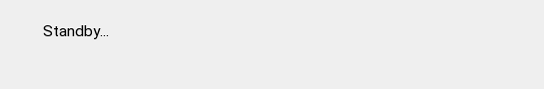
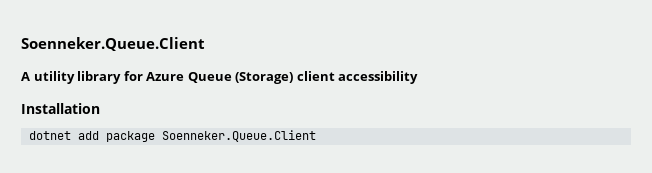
[42,25,109,40] Standby... -> [21,37,205,51] [21,71,419,84] [21,103,100,114] [28,130,316,142] Soenneker.Queue.Client // A utility library for Azure Queue (Storage) client accessibility // Installation // dotnet add package Soenneker.Queue.Client

